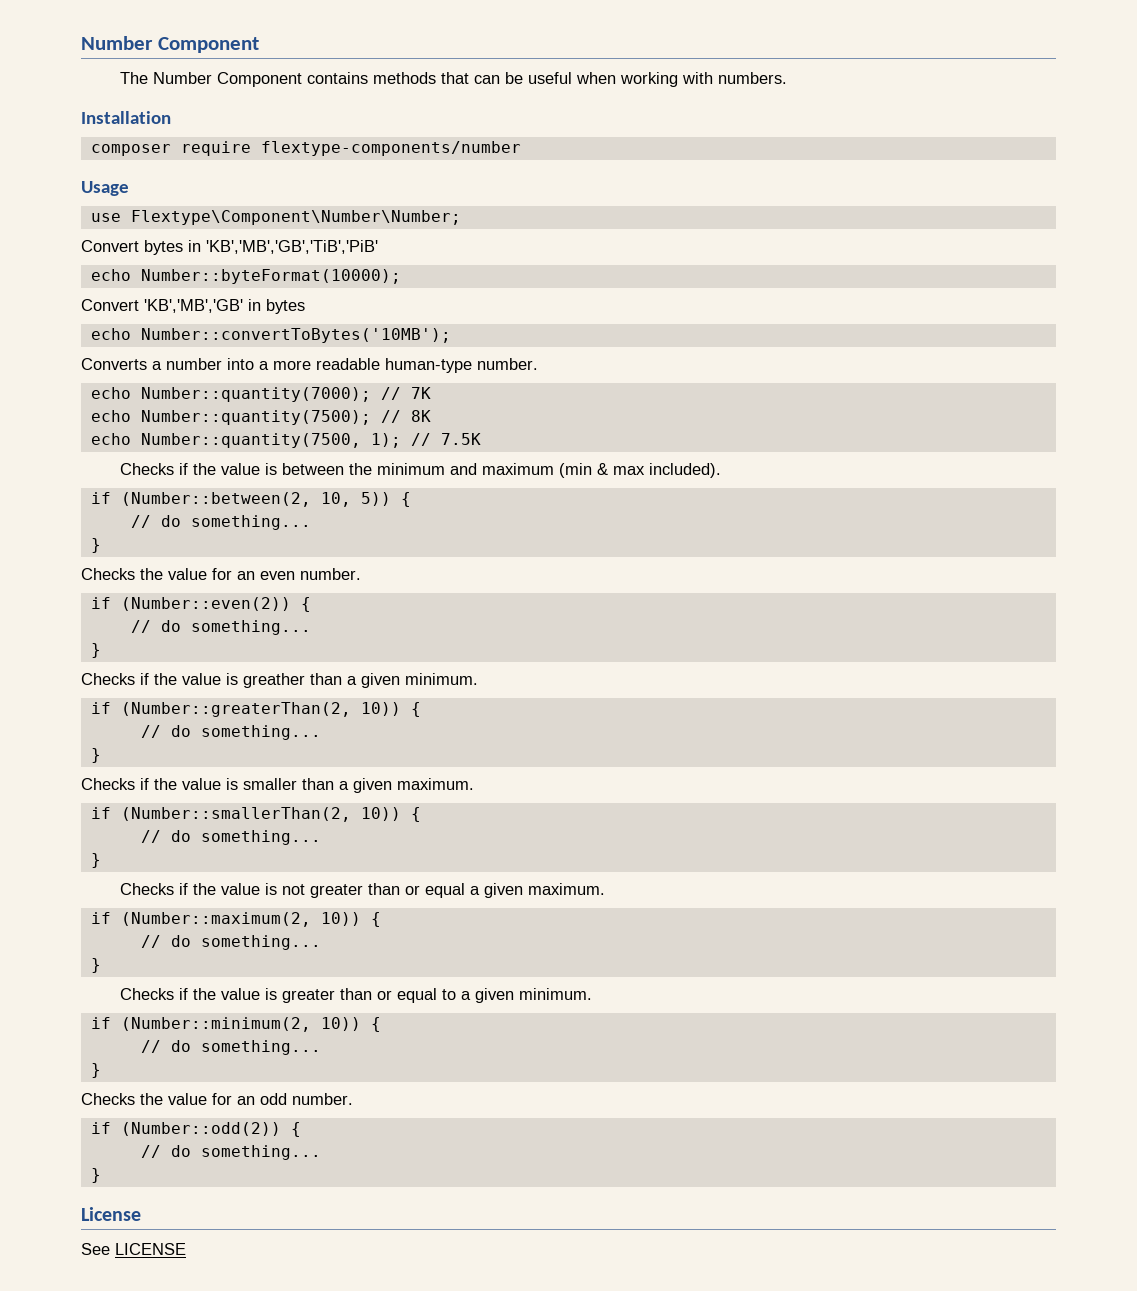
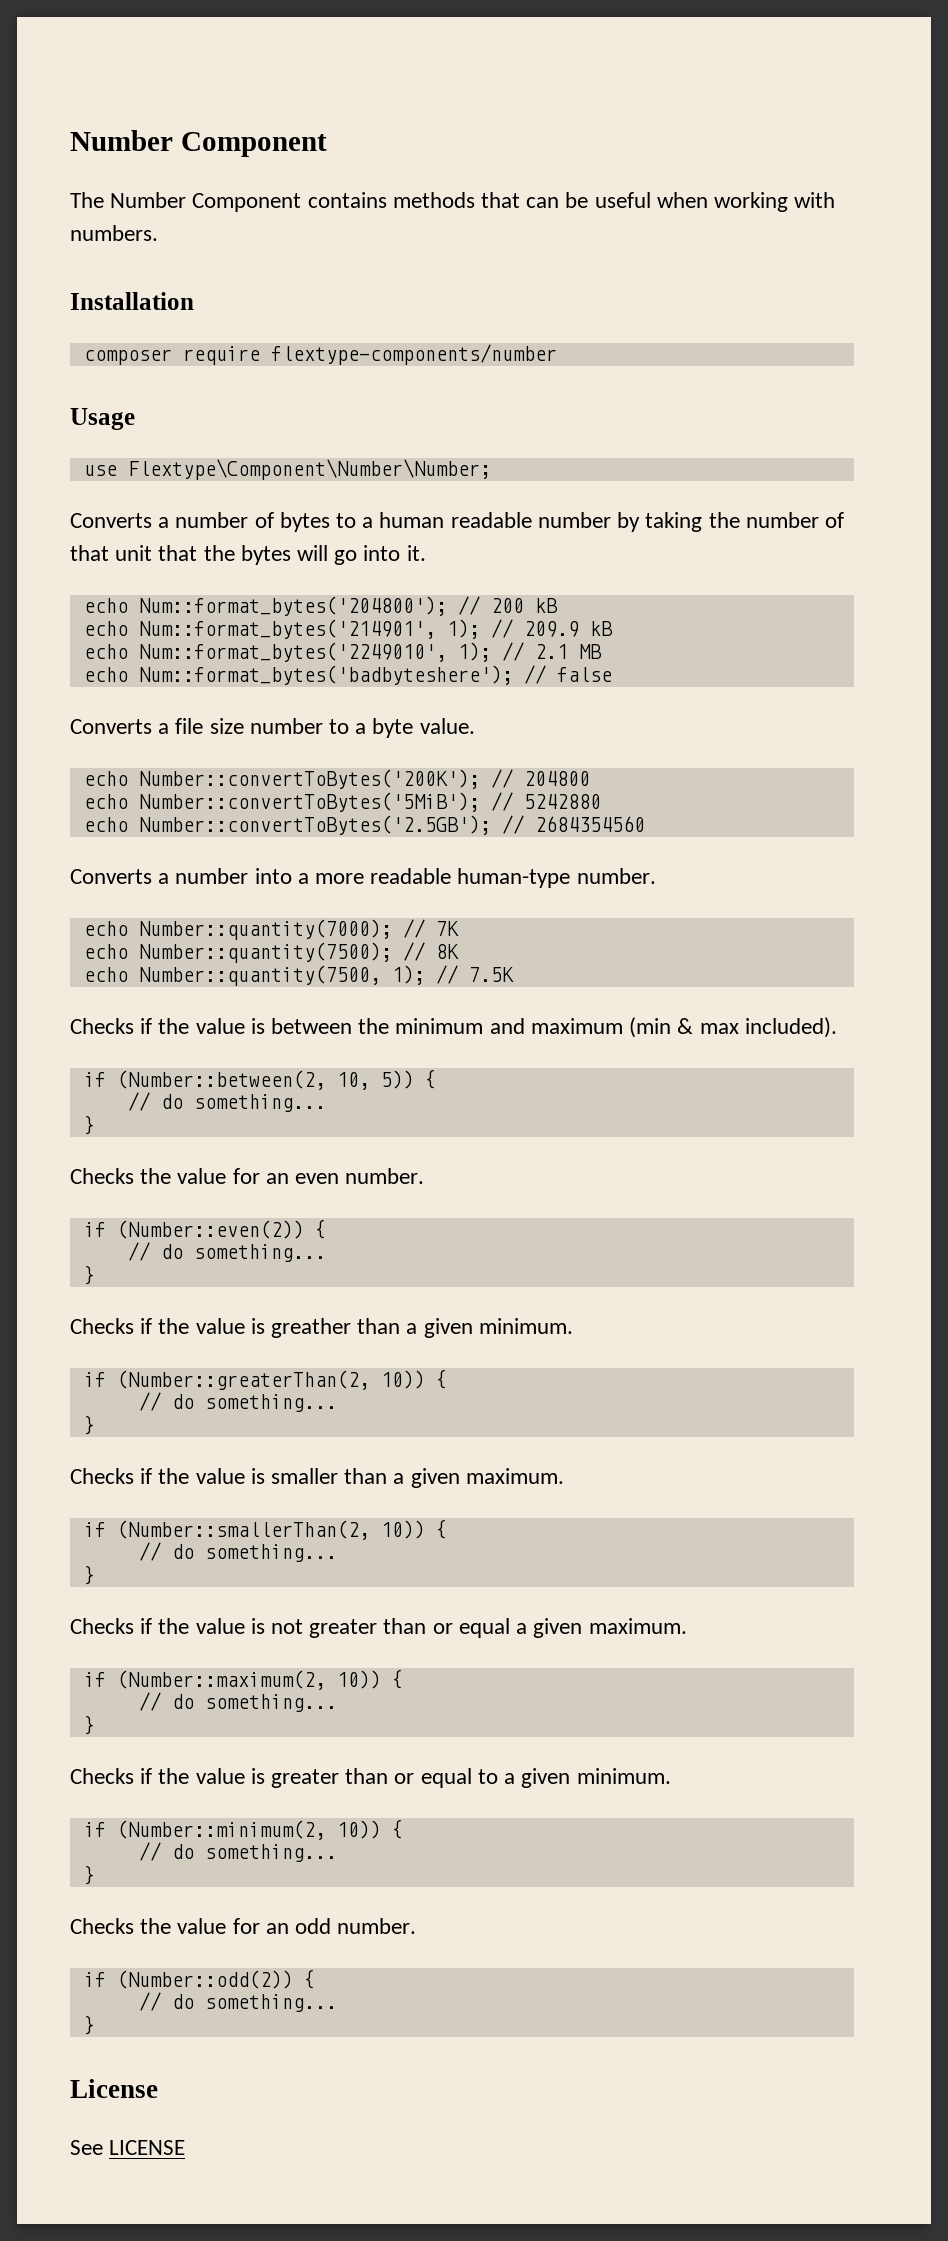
[81,240,378,255] [90,269,401,284] [81,299,305,314] [90,328,451,343] Convert bytes in 'KB','MB','GB','TiB','PiB' // echo Number::byteFormat(10000); // Convert 'KB','MB','GB' in bytes // echo Number::convertToBytes('10MB'); -> [70,512,844,532] [70,545,426,565] [83,596,558,616] [83,619,613,639] [83,642,602,662] [83,665,612,685] [70,718,475,738] [83,769,590,789] [83,792,601,812] [83,815,645,835] Converts a number of bytes to a human readable number by taking the number of that unit that the bytes will go into it. // echo Num::format_bytes('204800'); // 200 kB // echo Num::format_bytes('214901', 1); // 209.9 kB // echo Num::format_bytes('2249010', 1); // 2.1 MB // echo Num::format_bytes('badbyteshere'); // false // Converts a file size number to a byte value. // echo Number::convertToBytes('200K'); // 204800 // echo Number::convertToBytes('5MiB'); // 5242880 // echo Number::convertToBytes('2.5GB'); // 2684354560

